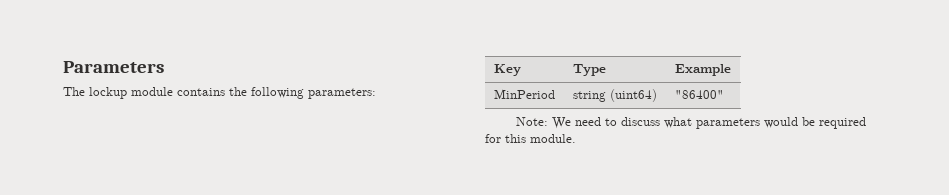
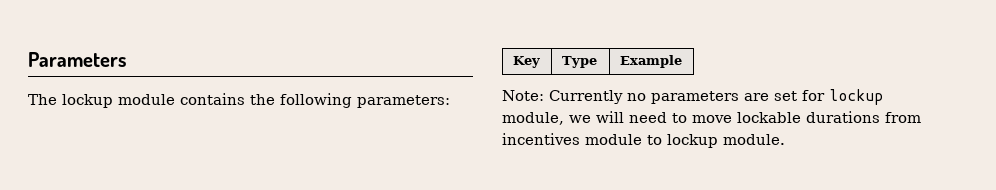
[493,89,555,99] [572,89,657,102] [674,90,724,99] [516,117,867,129] [485,134,526,143] // MinPeriod | string (uint64) | "86400" // Note: We need to discuss what parameters would be required for this -> [502,89,883,105] [502,111,921,125] [502,133,718,148] // Note: Currently no parameters are set for lockup module, we will need to move lockable durations from incentives module to lockup

